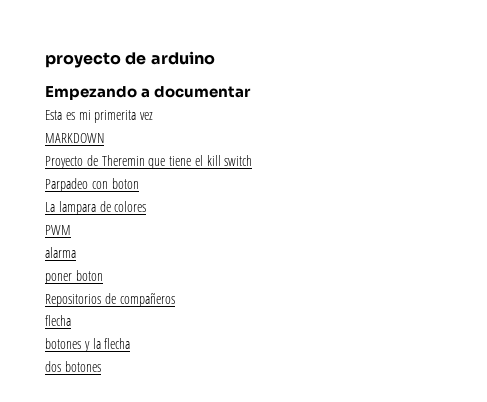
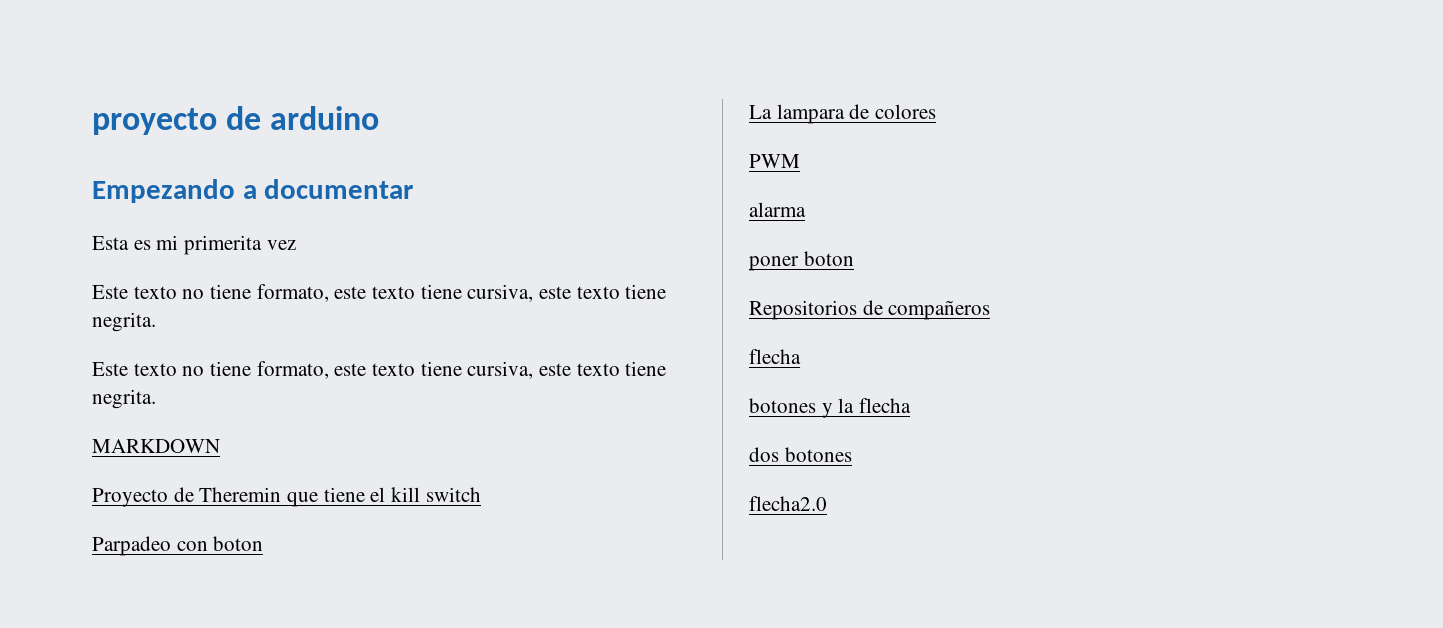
(154, 116) none -> [92,284,667,302] [92,312,156,332] [92,361,667,379] [92,389,156,409] // Este texto no tiene formato, este texto tiene cursiva, este texto tiene negrita. // Este texto no tiene formato, este texto tiene cursiva, este texto tiene negrita.
(101, 366) none -> [749,496,827,511] // flecha2.0

